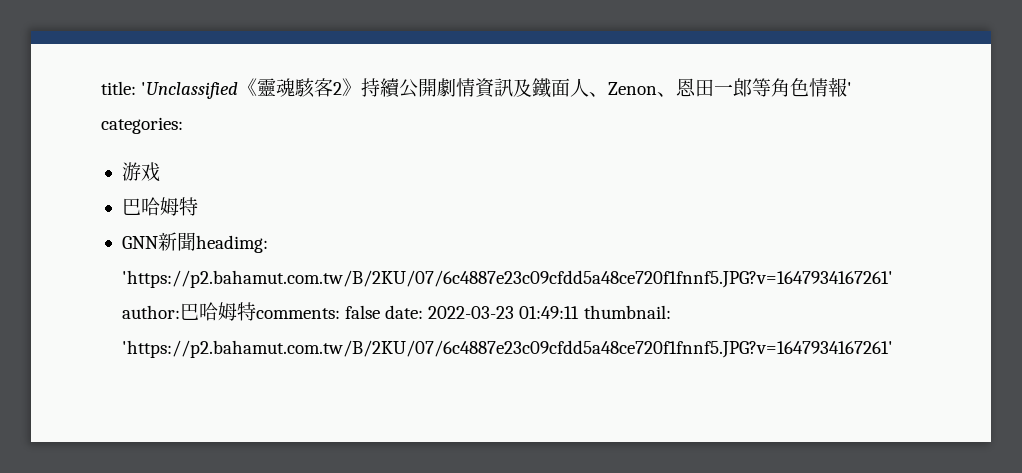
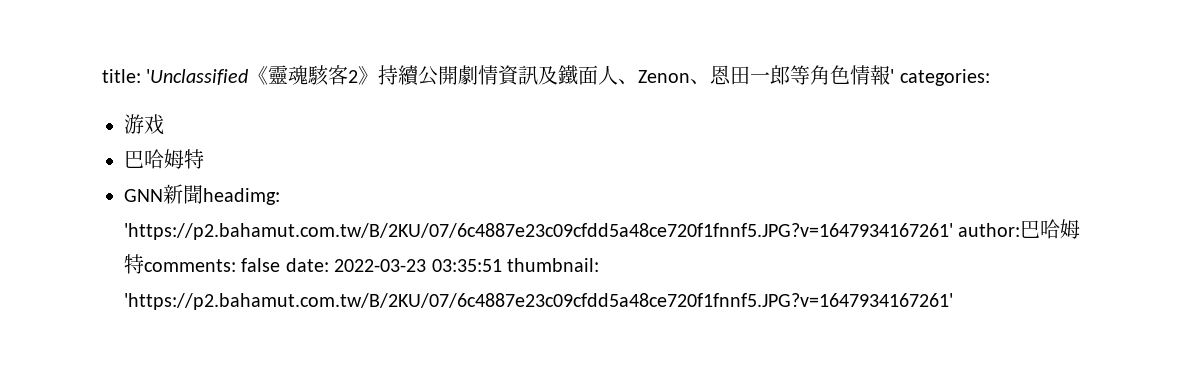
[519,306,580,319] 01:49:11 -> [431,259,502,272] 03:35:51

